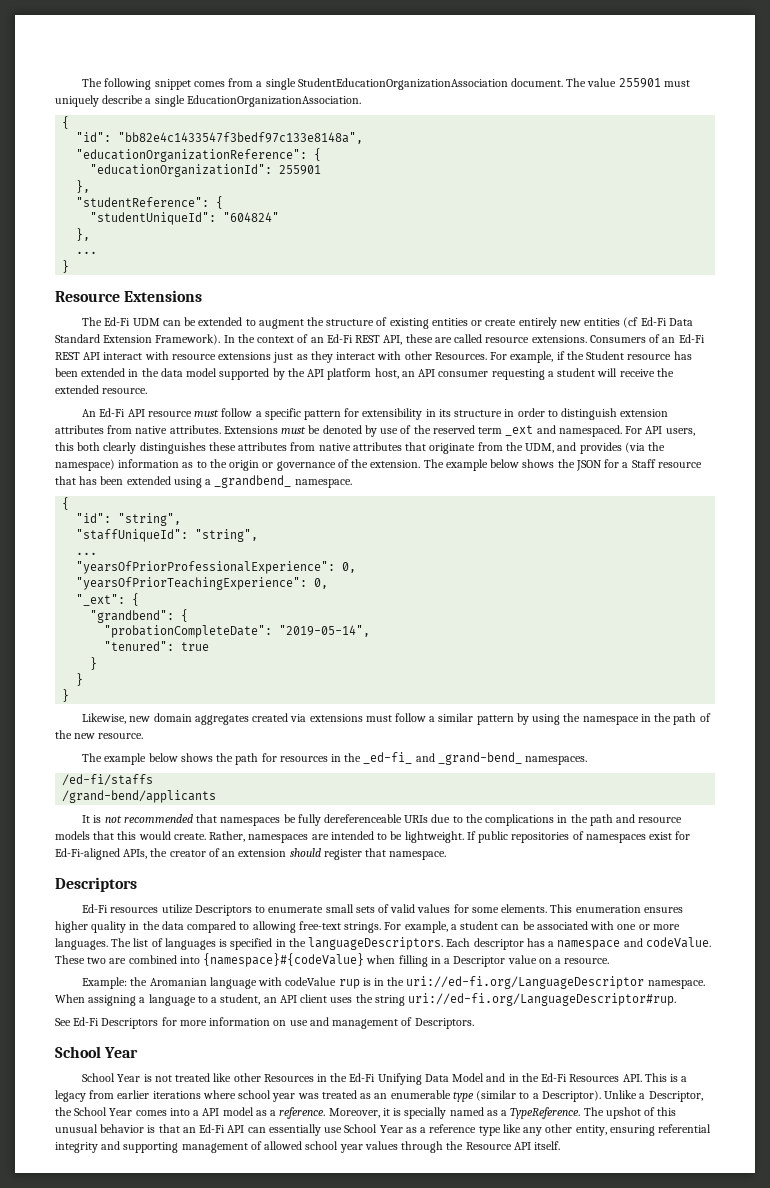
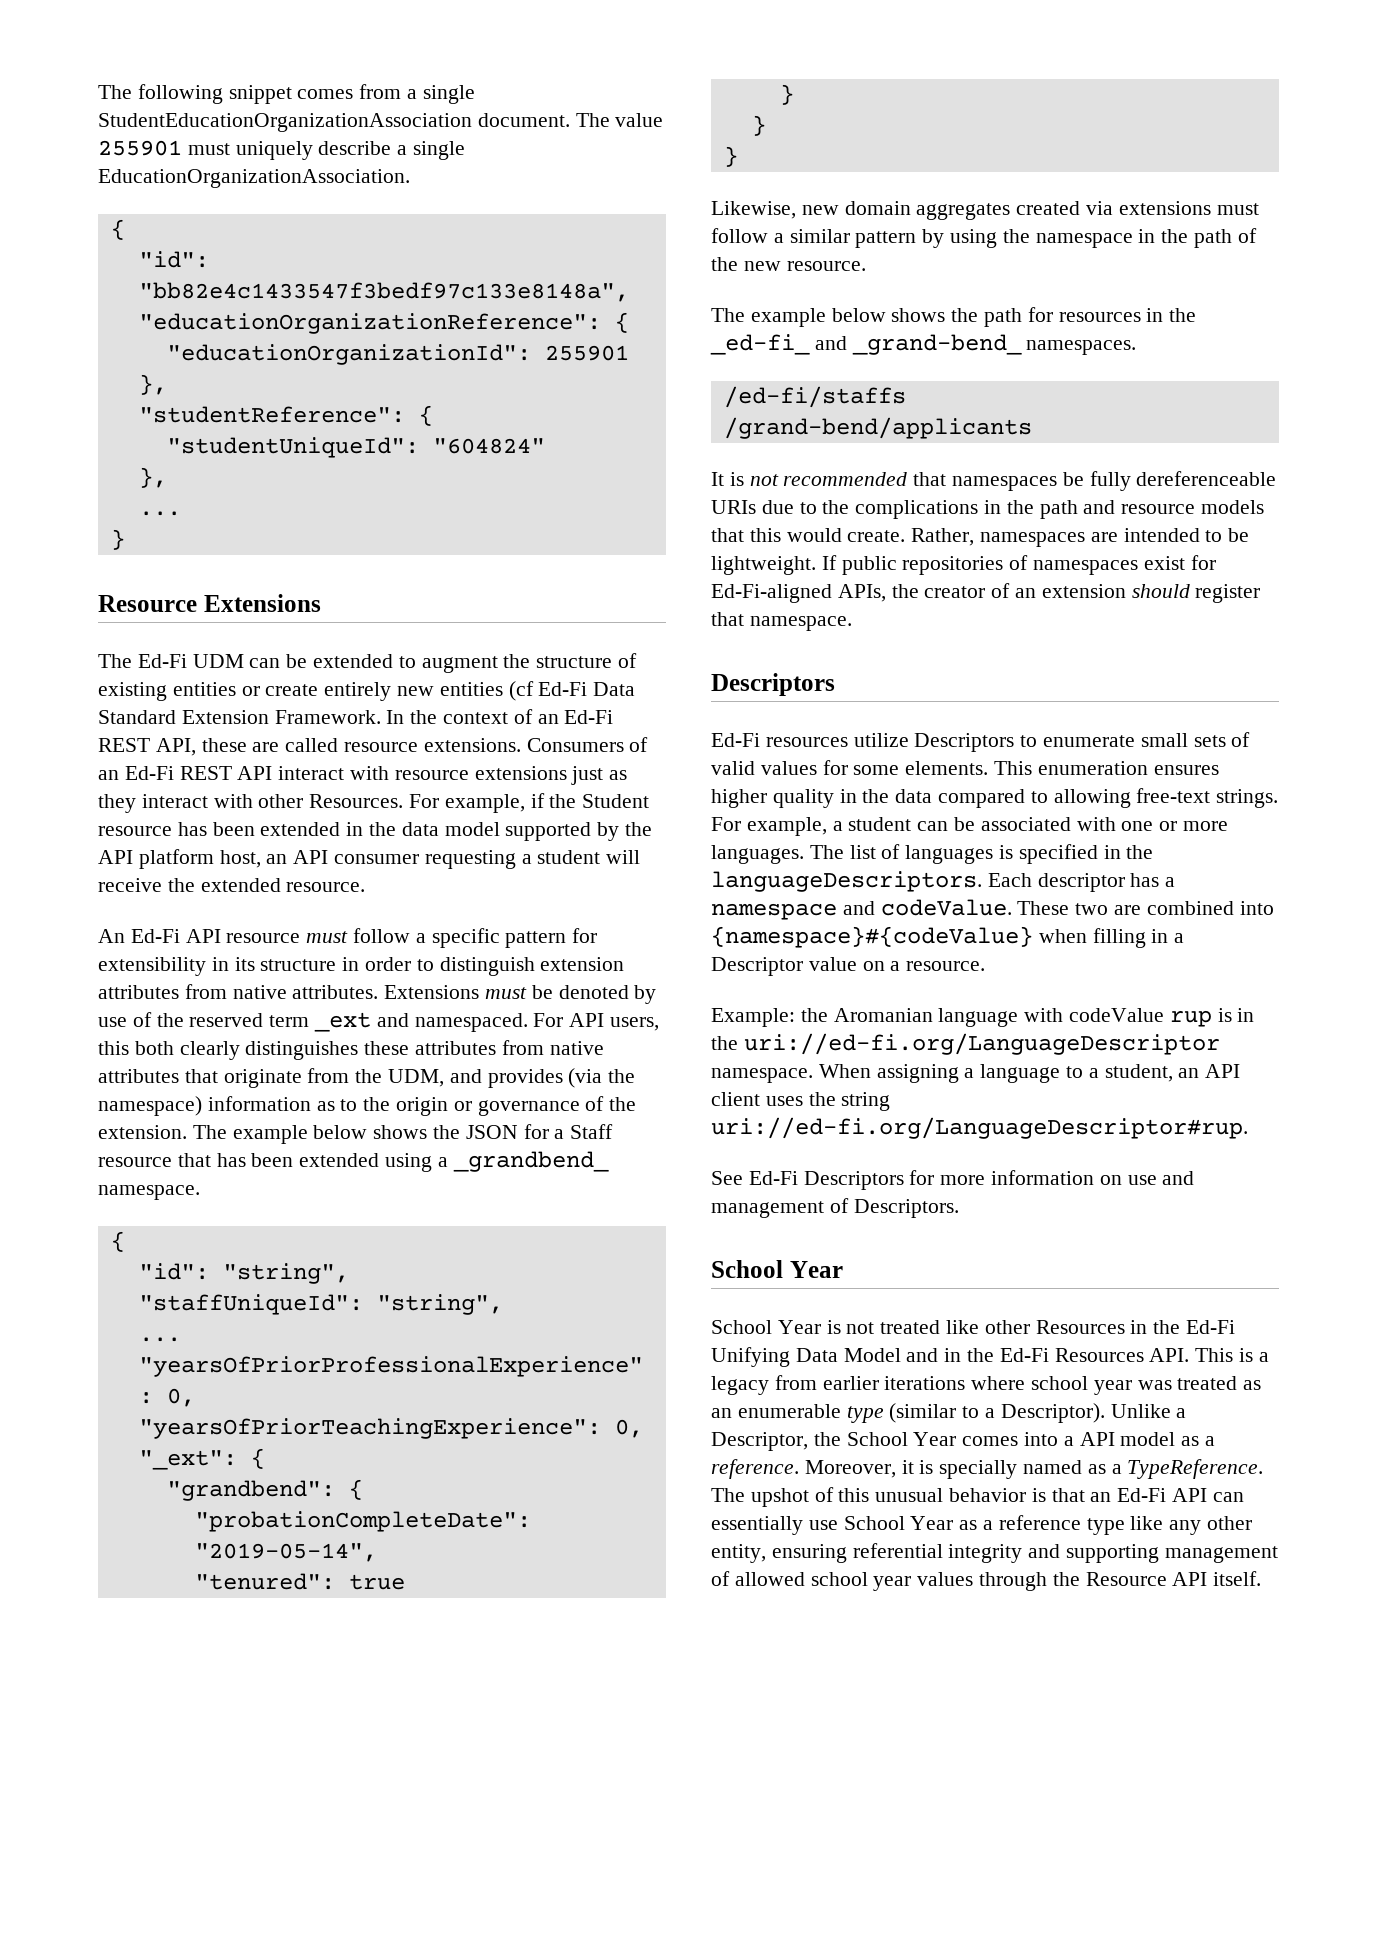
[155,334,221,345] Framework). -> [274,710,381,724] Framework.

